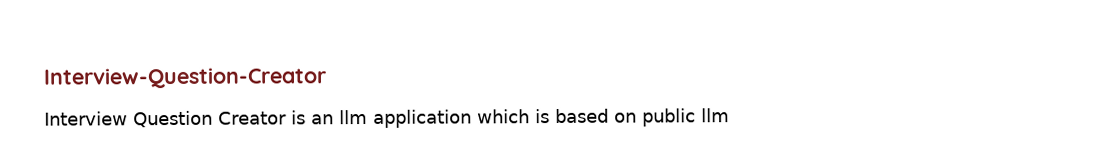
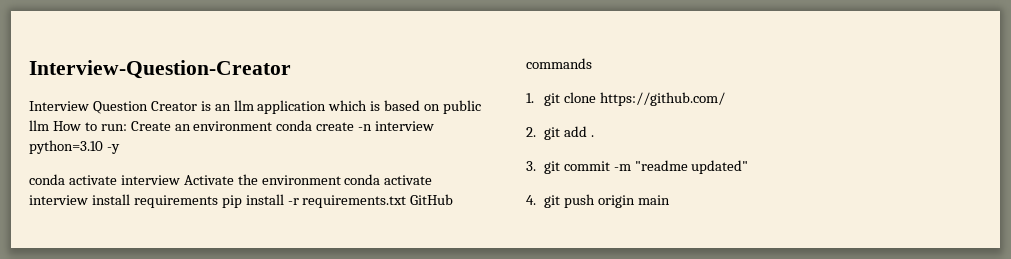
(730, 115) none -> [52,120,435,131] [29,140,120,154] [29,174,433,185] [29,194,454,208] [526,58,592,69] [526,92,725,106] [526,126,594,140] [526,160,749,174] [526,194,670,208] How to run: Create an environment conda create -n interview python=3.10 -y // conda activate interview Activate the environment conda activate interview install requirements pip install -r requirements.txt GitHub commands // 1. git clone https://github.com/ // 2. git add . // 3. git commit -m "readme updated" // 4. git push origin main

